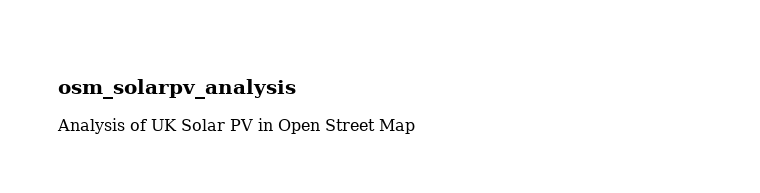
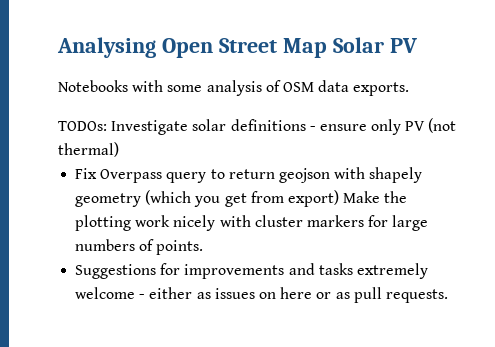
[58,79,296,99] [57,118,415,134] osm_solarpv_analysis // Analysis of UK Solar PV in Open Street Map -> [57,37,417,58] [58,80,410,96] [58,118,457,135] [58,142,119,157] [75,167,423,183] [75,190,408,207] [75,215,429,231] [75,239,204,255] [75,263,428,279] [75,287,448,303] Analysing Open Street Map Solar PV // Notebooks with some analysis of OSM data exports. // TODOs: Investigate solar definitions - ensure only PV (not thermal) // Fix Overpass query to return geojson with shapely geometry (which you get from export) Make the plotting work nicely with cluster markers for large numbers of points. // Suggestions for improvements and tasks extremely welcome - either as issues on here or as pull requests.

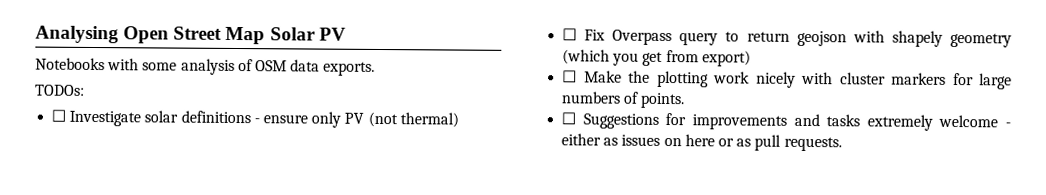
(107, 126) none -> [51,109,67,122] // ☐
(119, 149) none -> [562,28,578,41] ☐
(339, 198) none -> [562,70,578,83] // ☐
(204, 247) none -> [561,112,577,125] ☐

